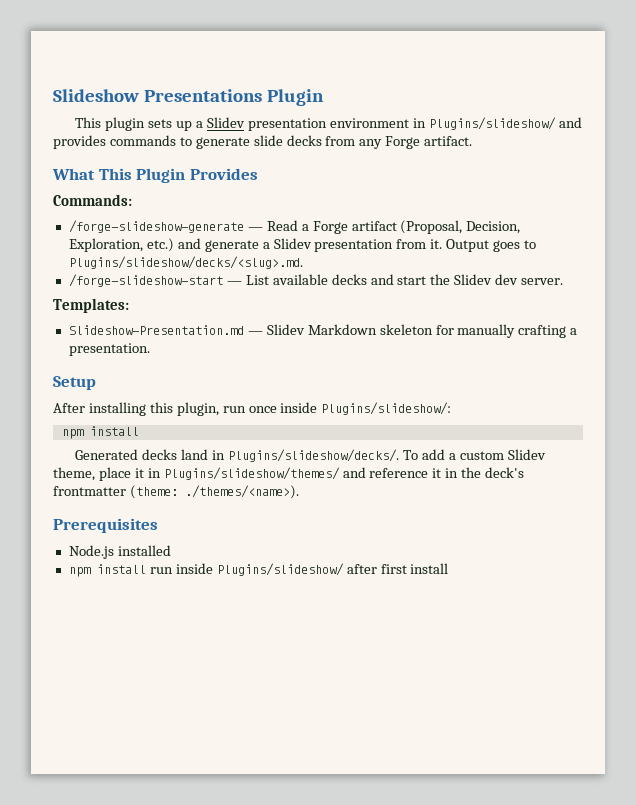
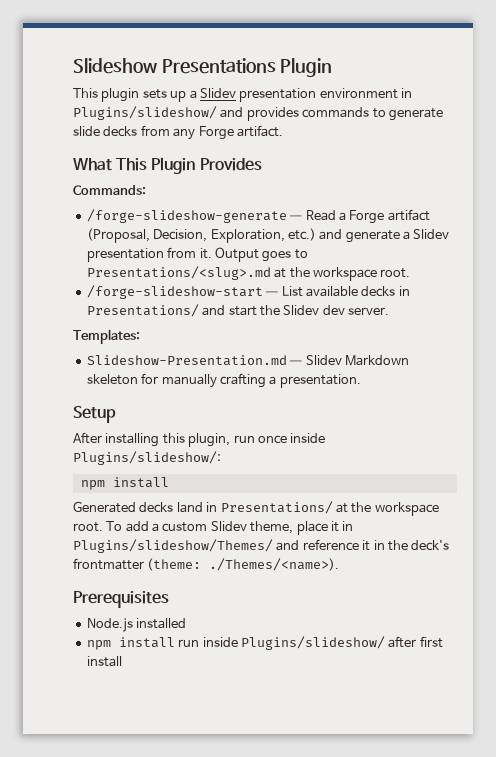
[68,256,303,269] Plugins/slideshow/decks/<slug>.md. -> [86,266,411,281] Presentations/<slug>.md at the workspace root.
(367, 279) none -> [398,286,410,296] [86,304,199,317] in Presentations/
[228,449,400,462] Plugins/slideshow/decks/. -> [220,501,439,516] [73,522,103,532] Presentations/ at the workspace root.
[163,467,340,480] Plugins/slideshow/themes/ -> [73,539,273,553] Plugins/slideshow/Themes/
[184,485,299,499] ./themes/<name>). -> [209,558,340,571] ./Themes/<name>).

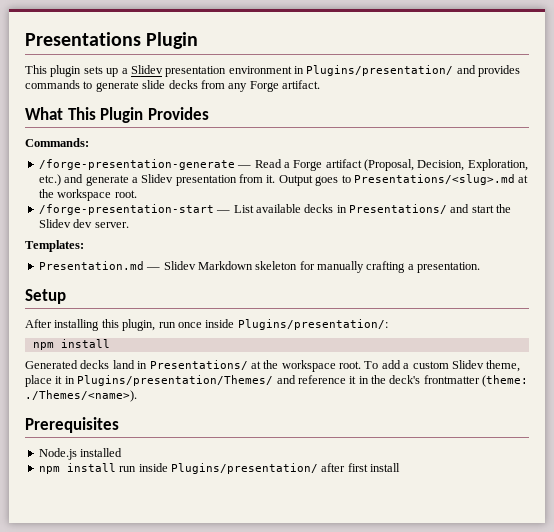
[73,58,157,74] Slideshow -> (25, 39) none
[73,106,217,120] Plugins/slideshow/ -> [306,65,454,76] Plugins/presentation/
[86,209,287,223] /forge-slideshow-generate -> [38,159,235,170] /forge-presentation-generate
[86,285,263,299] /forge-slideshow-start -> [38,204,214,215] /forge-presentation-start
[86,355,287,366] Slideshow-Presentation.md -> [38,261,144,270] Presentation.md
[73,451,221,465] Plugins/slideshow/: -> [237,319,388,330] Plugins/presentation/:
[73,539,273,553] Plugins/slideshow/Themes/ -> [77,375,274,386] Plugins/presentation/Themes/
[240,636,385,650] Plugins/slideshow/ -> [170,463,318,474] Plugins/presentation/

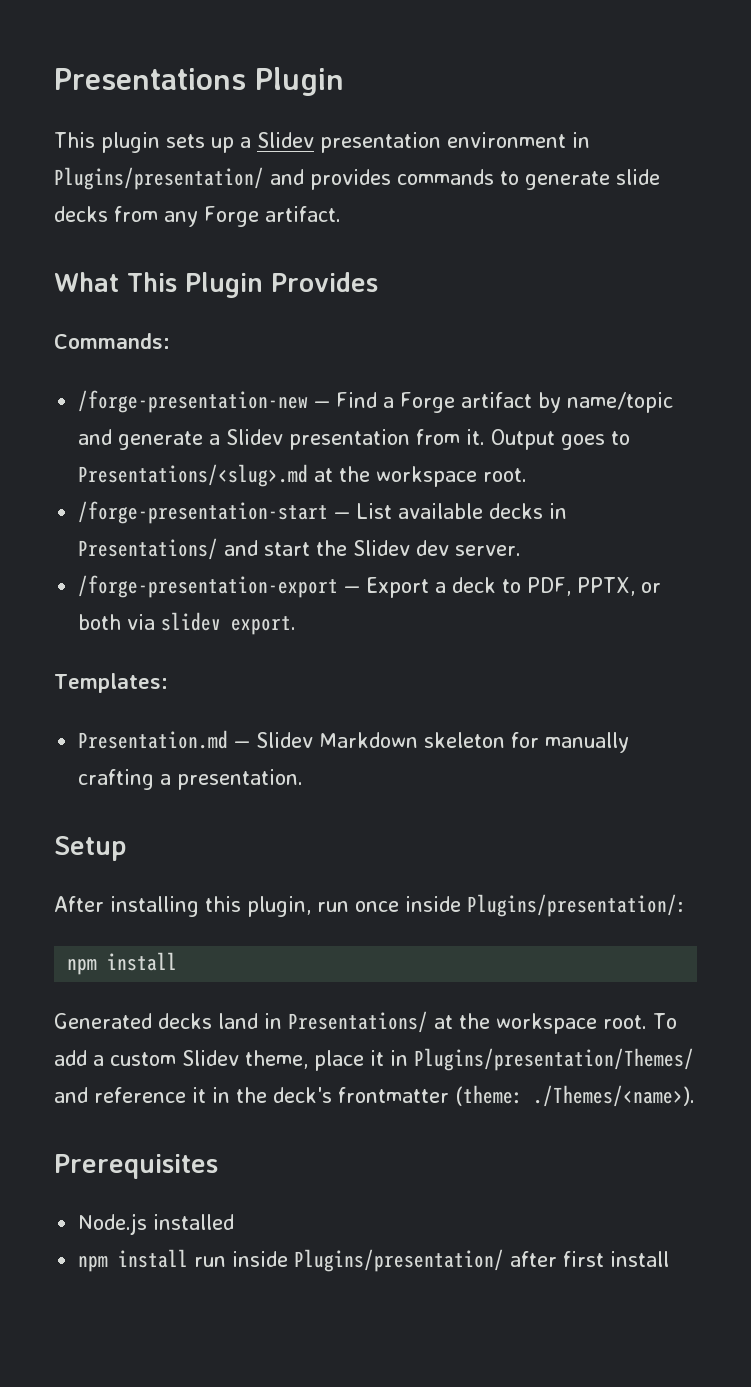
[38,159,528,171] [38,174,61,186] /forge-presentation-generate — Read a Forge artifact (Proposal, Decision, Exploration, etc.) -> [78,390,674,413] /forge-presentation-new — Find a Forge artifact by name/topic
(129, 225) none -> [78,575,662,598] [78,612,297,635] // /forge-presentation-export — Export a deck to PDF, PPTX, or both via slidev export.

